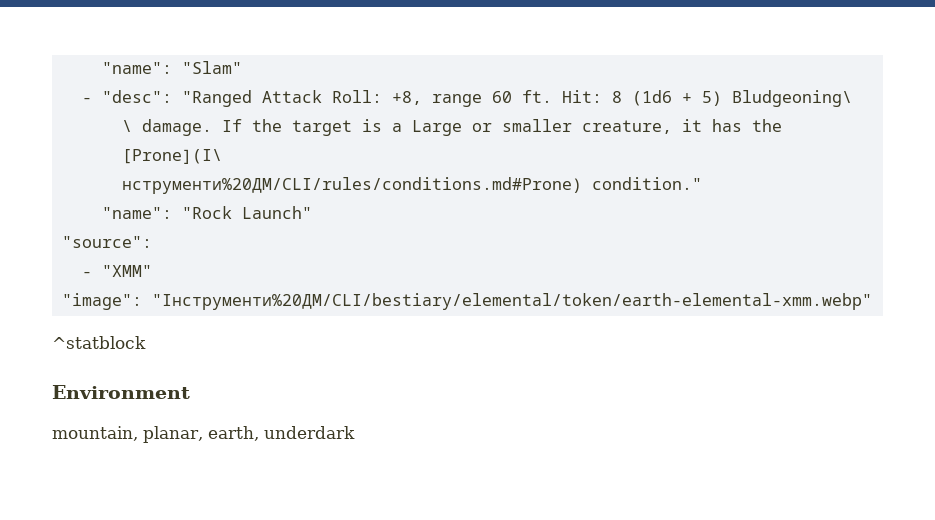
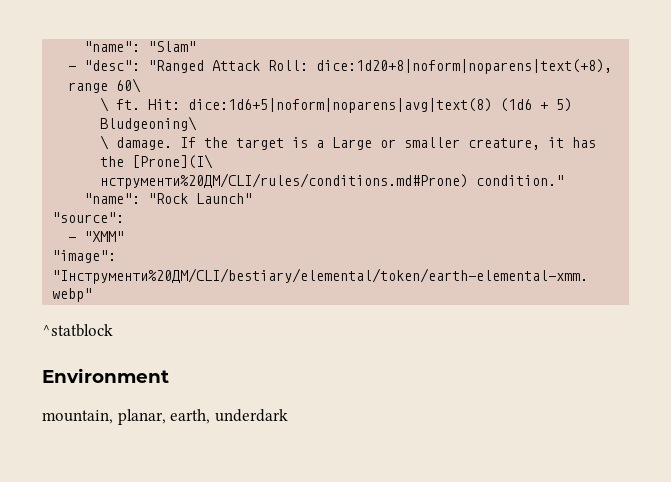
[391,91,512,107] +8, range 60 -> [316,59,613,74] [68,78,142,93] [100,97,110,112] dice:1d20+8|noform|noparens|text(+8), range 60\ // \
[611,91,622,103] 8 -> [188,98,493,113] dice:1d6+5|noform|noparens|avg|text(8)

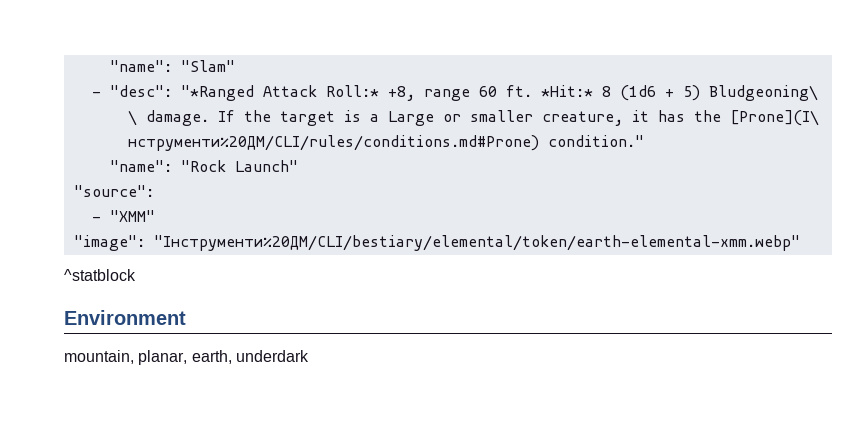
[148,59,613,74] [68,78,142,93] [100,97,493,113] "Ranged Attack Roll: dice:1d20+8|noform|noparens|text(+8), range 60\ // \ ft. Hit: dice:1d6+5|noform|noparens|avg|text(8) -> [180,85,611,101] "*Ranged Attack Roll:* +8, range 60 ft. *Hit:* 8

